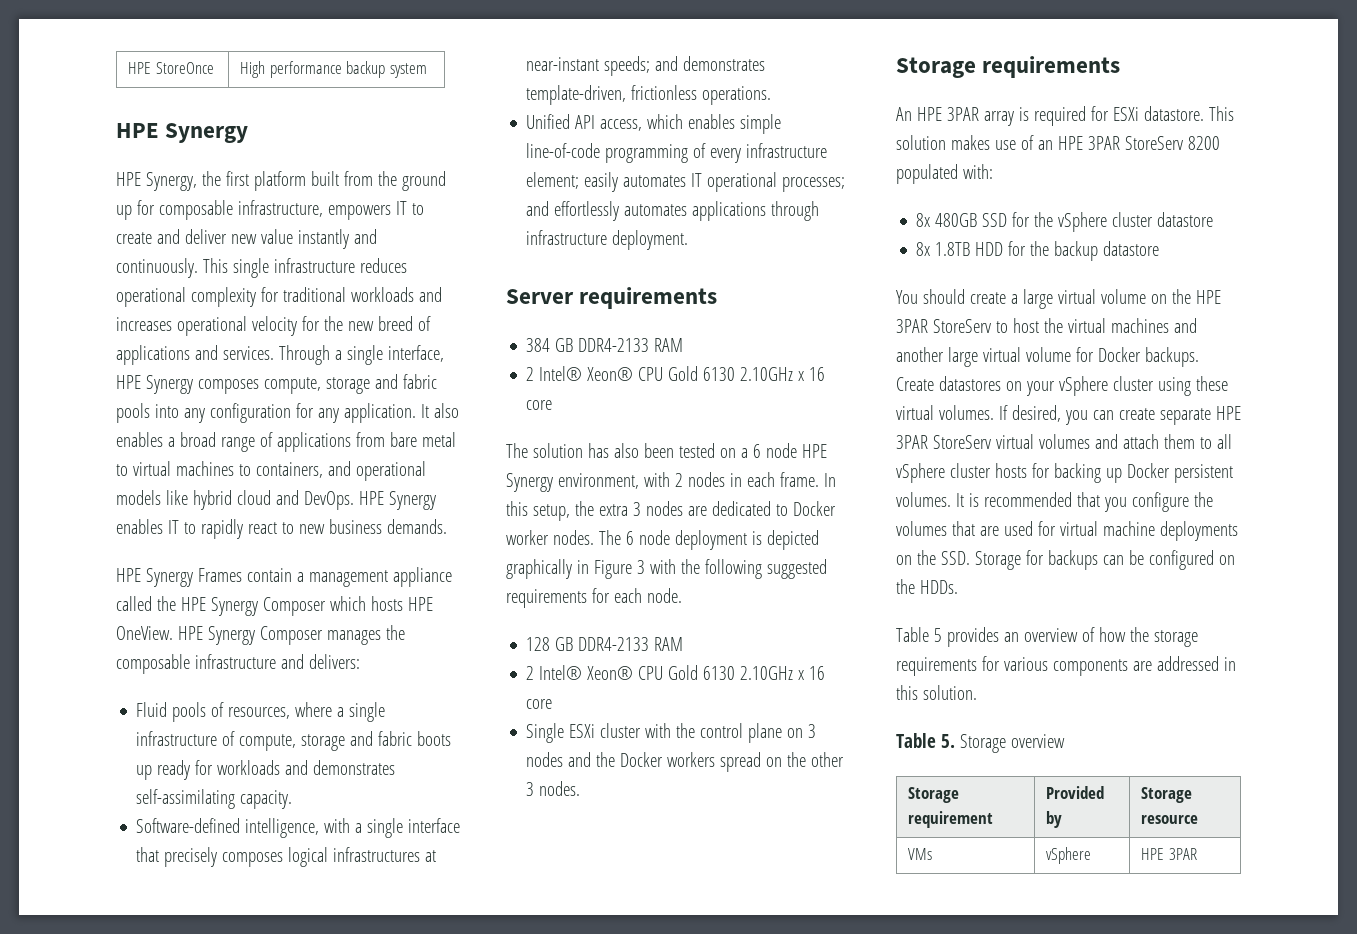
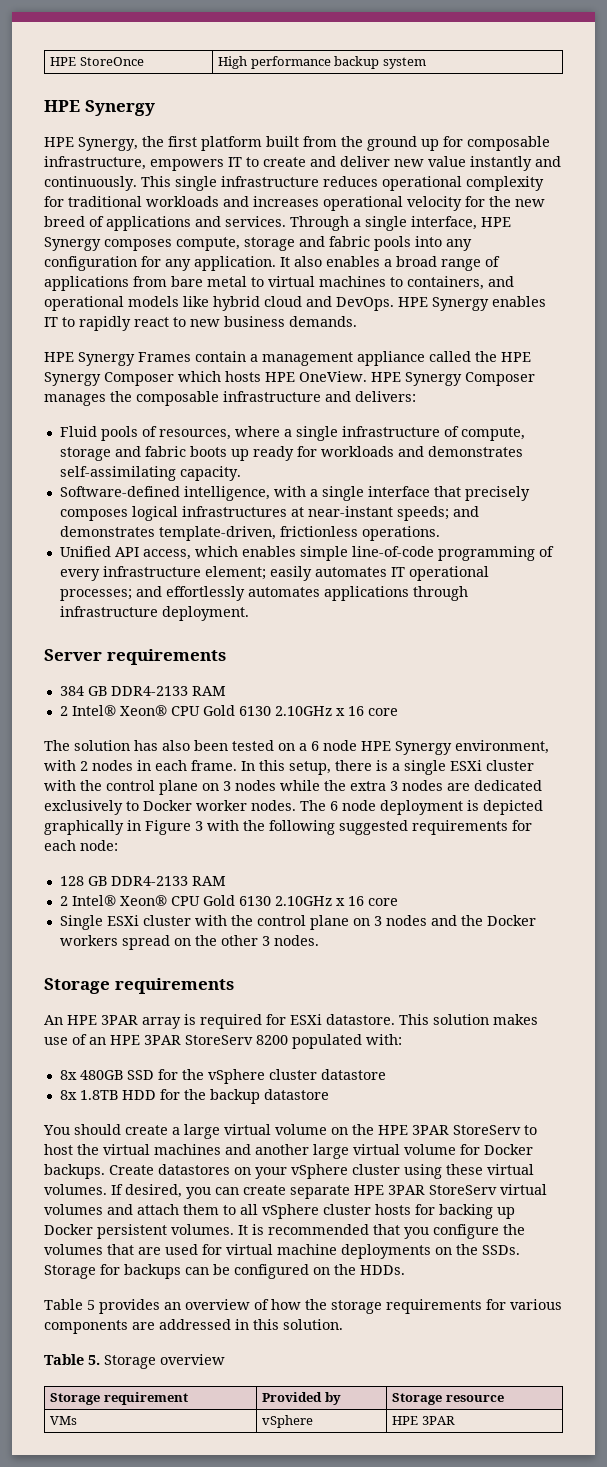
(570, 512) none -> [335,760,534,775] [44,780,320,795] there is a single ESXi cluster with the control plane on 3 nodes while
(771, 508) none -> [44,800,123,815] exclusively
[646,588,682,603] node. -> [80,840,118,851] node:
[940,551,970,565] SSD. -> [482,1245,520,1255] SSDs.

